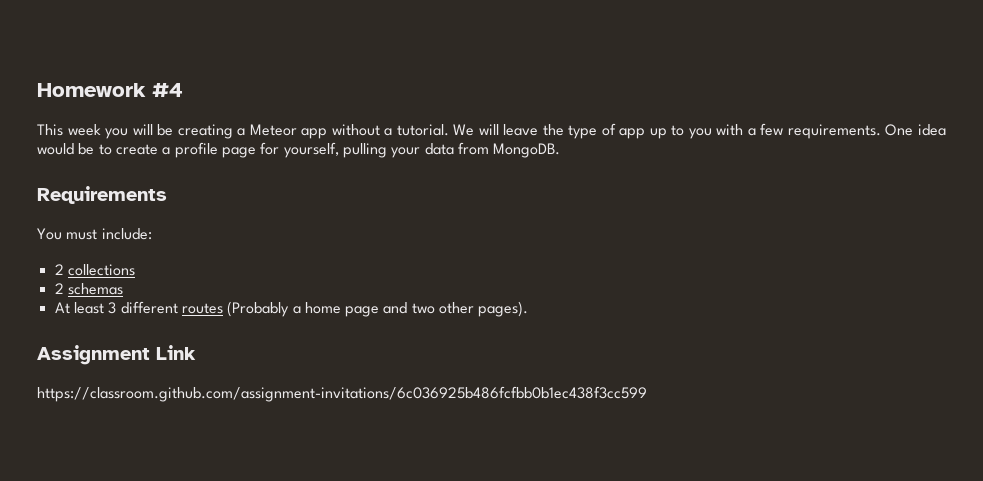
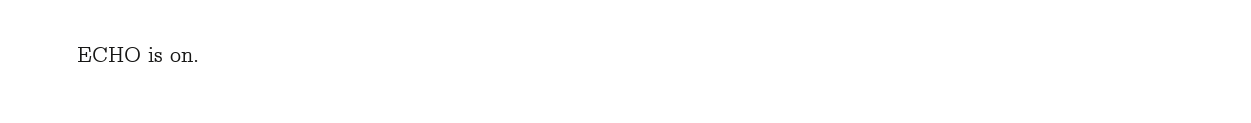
[37,83,183,97] [37,123,946,139] [37,142,561,158] [37,186,167,204] [37,228,152,240] [54,264,135,276] [54,283,123,295] [54,301,529,317] [37,345,196,365] [37,386,647,402] Homework #4 // This week you will be creating a Meteor app without a tutorial. We will leave the type of app up to you with a few requirements. One idea would be to create a profile page for yourself, pulling your data from MongoDB. // Requirements // You must include: // 2 collections // 2 schemas // At least 3 different routes (Probably a home page and two other pages). // Assignment Link // https://classroom.github.com/assignment-invitations/6c036925b486fcfbb0b1ec438f3cc599 -> [77,47,199,62] ECHO is on.

